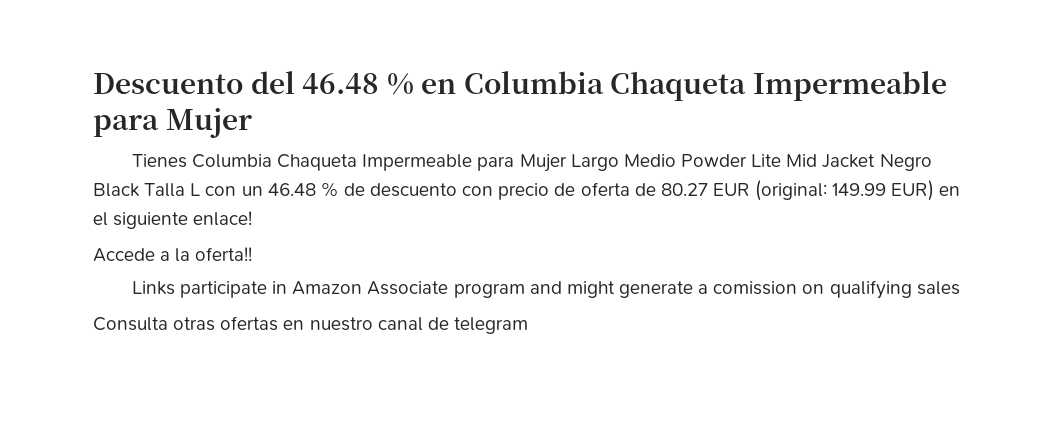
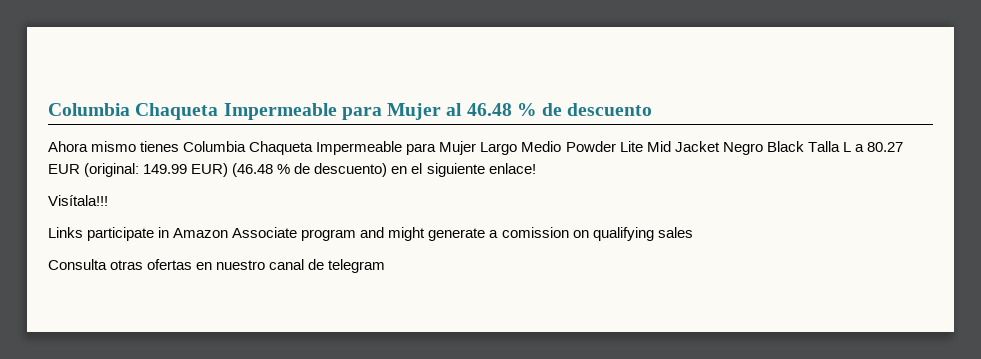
[93,71,947,101] [93,108,252,138] [131,154,187,168] Descuento del 46.48 % en Columbia Chaqueta Impermeable para Mujer // Tienes -> [48,103,653,120] [48,141,180,152] Columbia Chaqueta Impermeable para Mujer al 46.48 % de descuento // Ahora mismo tienes
[205,182,656,200] con un 46.48 % de descuento con precio de oferta de -> [854,144,864,152] a
(935, 190) none -> [232,163,388,177] (46.48 % de descuento)
[93,247,253,262] Accede a la oferta!! -> [48,195,108,206] Visítala!!!

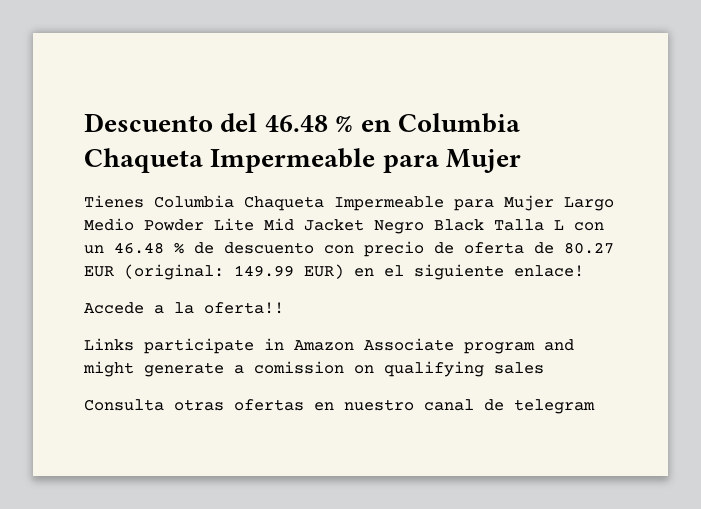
[48,103,653,120] [48,141,180,152] Columbia Chaqueta Impermeable para Mujer al 46.48 % de descuento // Ahora mismo tienes -> [84,113,521,133] [84,148,522,173] [84,195,144,208] Descuento del 46.48 % en Columbia Chaqueta Impermeable para Mujer // Tienes
[854,144,864,152] a -> [574,222,604,231] [84,241,554,257] con un 46.48 % de descuento con precio de oferta de
[232,163,388,177] (46.48 % de descuento) -> (344, 271) none
[48,195,108,206] Visítala!!! -> [84,302,284,314] Accede a la oferta!!

